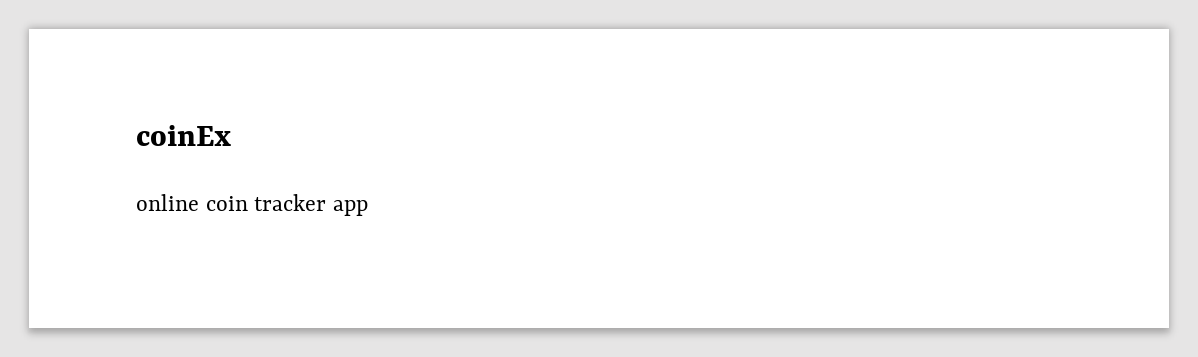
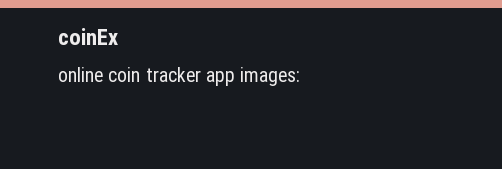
(368, 208) none -> [240,67,301,86] images:

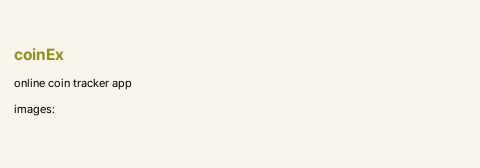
(235, 78) none -> (133, 85) //

